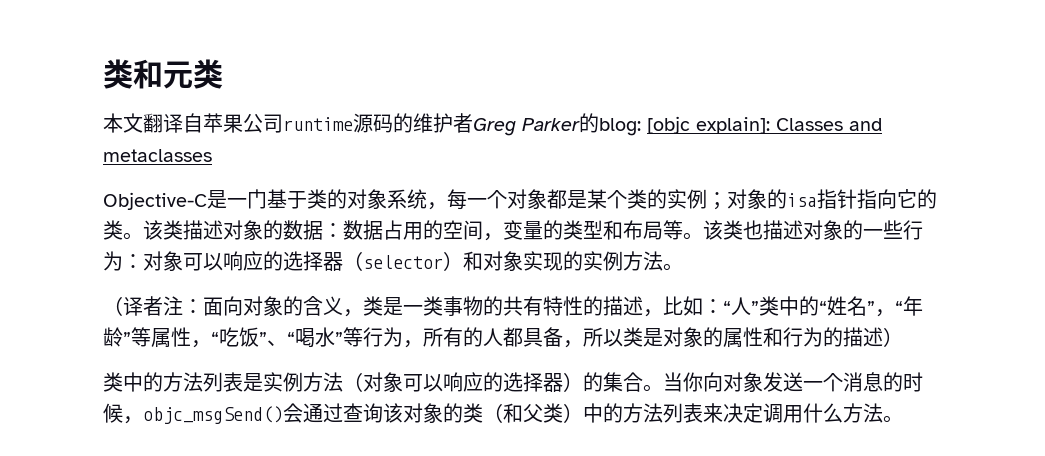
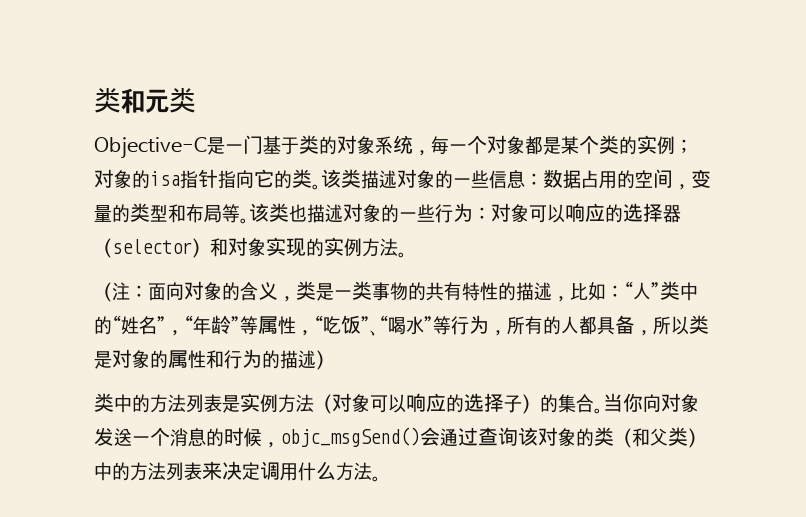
[103,113,882,136] [103,149,212,162] // 本文翻译自苹果公司runtime源码的维护者Greg Parker的blog: [objc explain]: Classes and metaclasses -> (196, 100) none
[283,220,323,240] 数据 -> [453,170,525,189] 一些信息
[123,296,163,316] 译者 -> (112, 292) none
[543,373,563,392] 器 -> [504,395,522,413] 子

